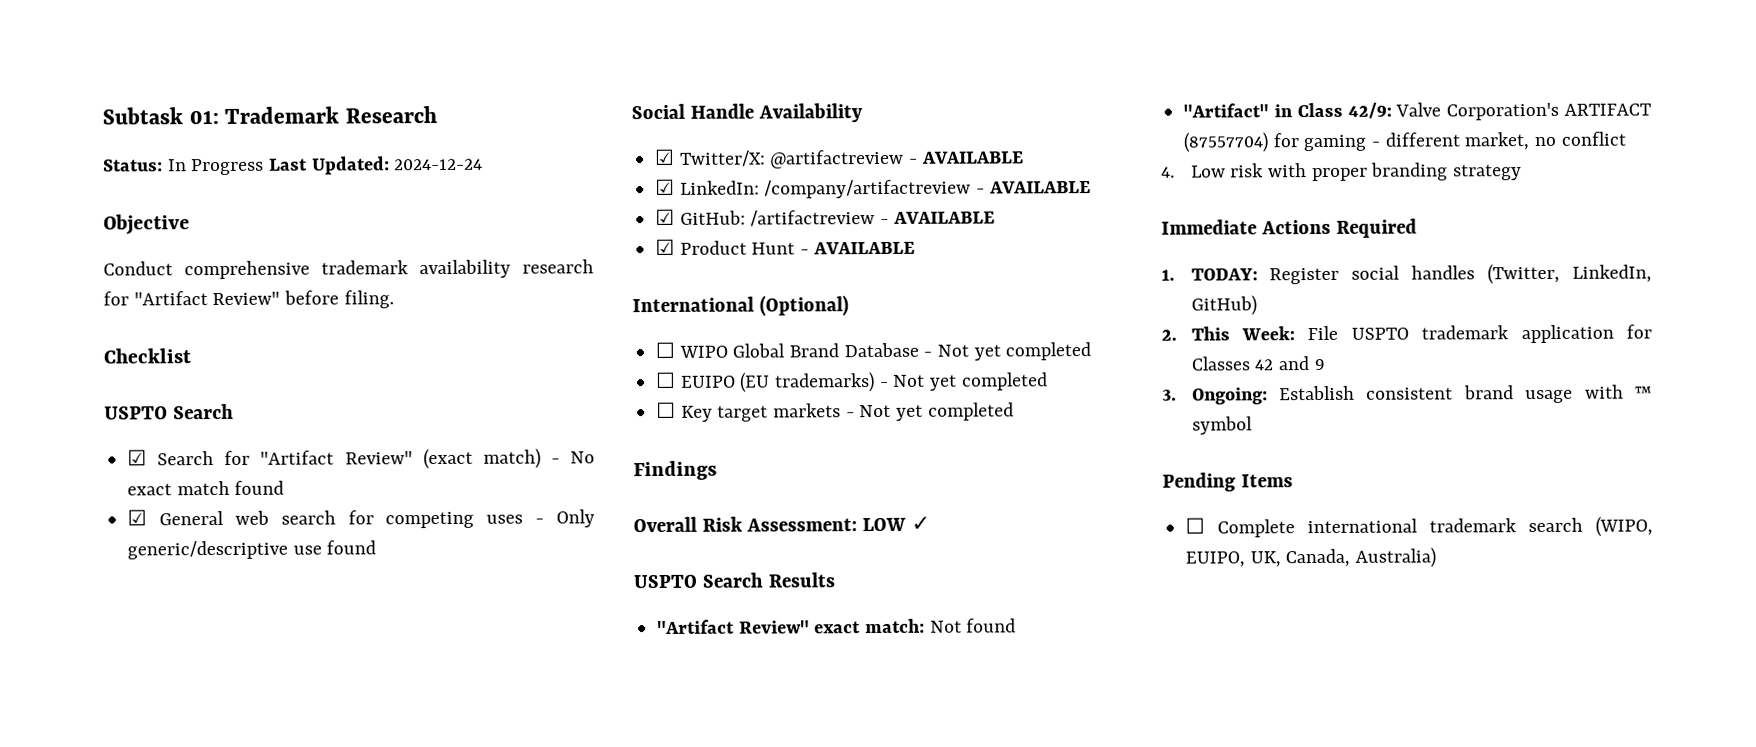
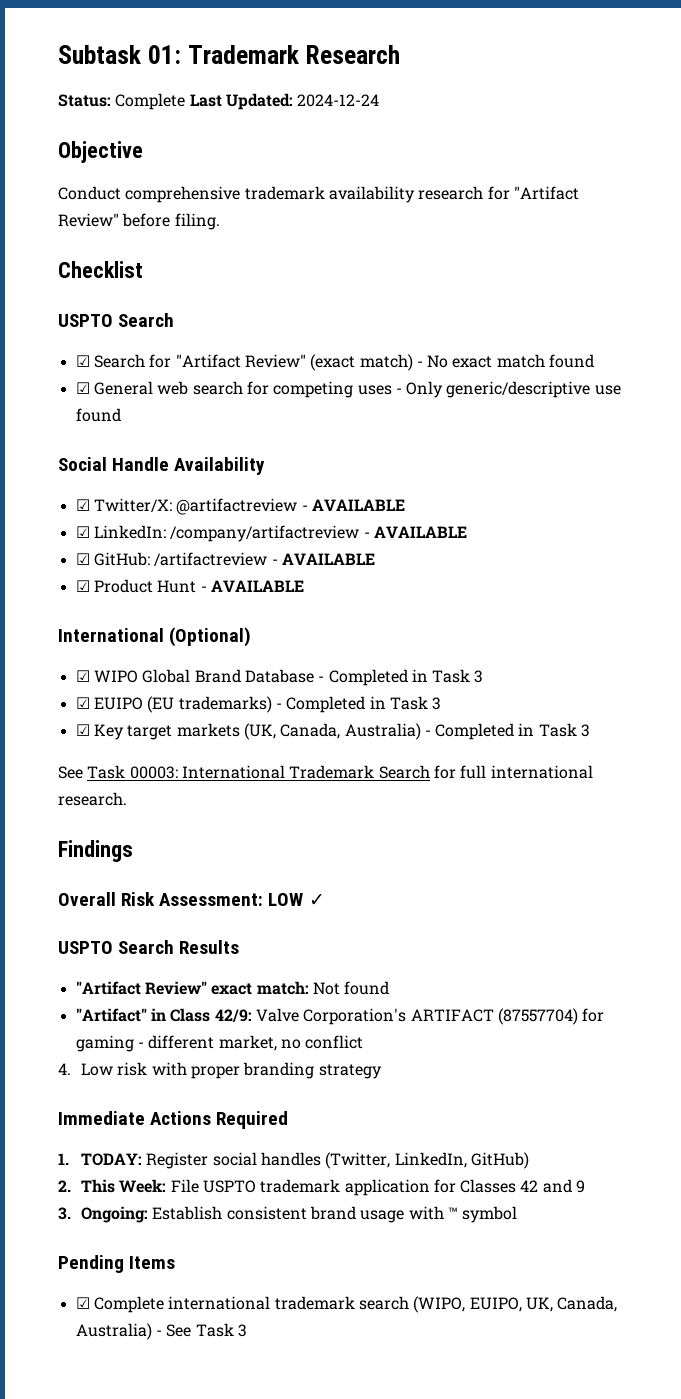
[167,158,265,176] In Progress -> [115,93,186,110] Complete
[655,341,676,359] ☐ -> [75,670,90,682] ☑
[937,342,1092,361] [655,371,1048,393] [656,401,1014,422] Not yet completed // ☐ EUIPO (EU trademarks) - Not yet completed // ☐ Key target markets - Not yet completed -> [328,669,484,686] [75,696,442,713] [75,723,591,740] [58,765,593,779] [58,792,127,806] Completed in Task 3 // ☑ EUIPO (EU trademarks) - Completed in Task 3 // ☑ Key target markets (UK, Canada, Australia) - Completed in Task 3 // See Task 00003: International Trademark Search for full international research.
[1185,517,1206,534] ☐ -> [75,1297,90,1309] ☑
(1437, 557) none -> [155,1323,247,1337] - See Task 3

